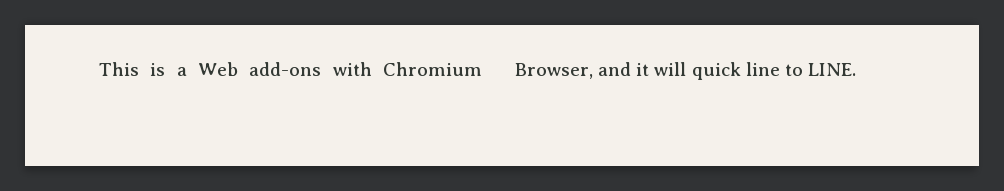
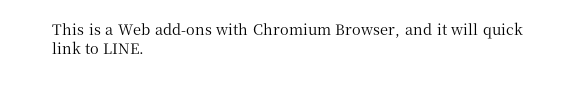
[745,62,780,76] line -> [52,41,81,54] link

